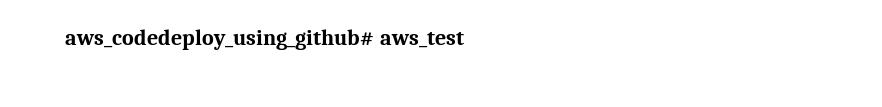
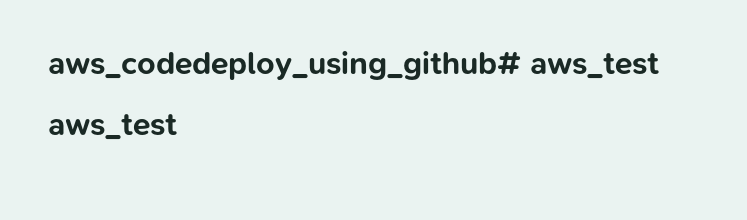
(464, 40) none -> [48,114,177,140] // aws_test

